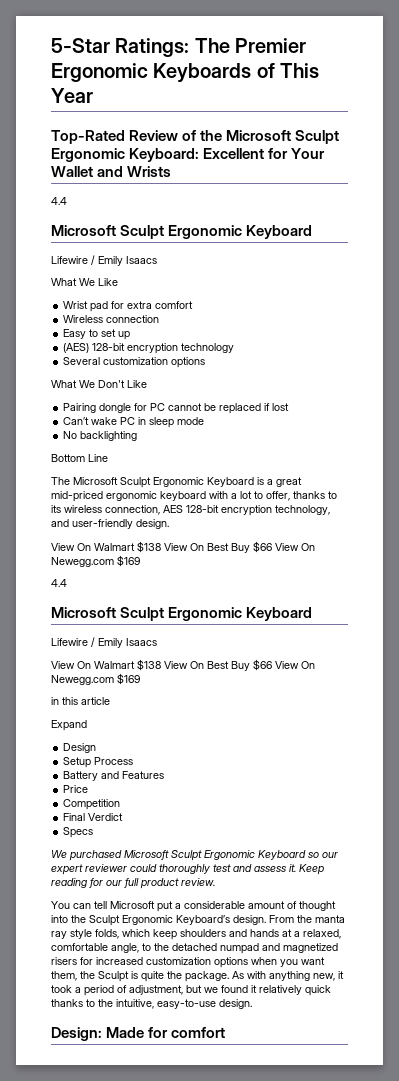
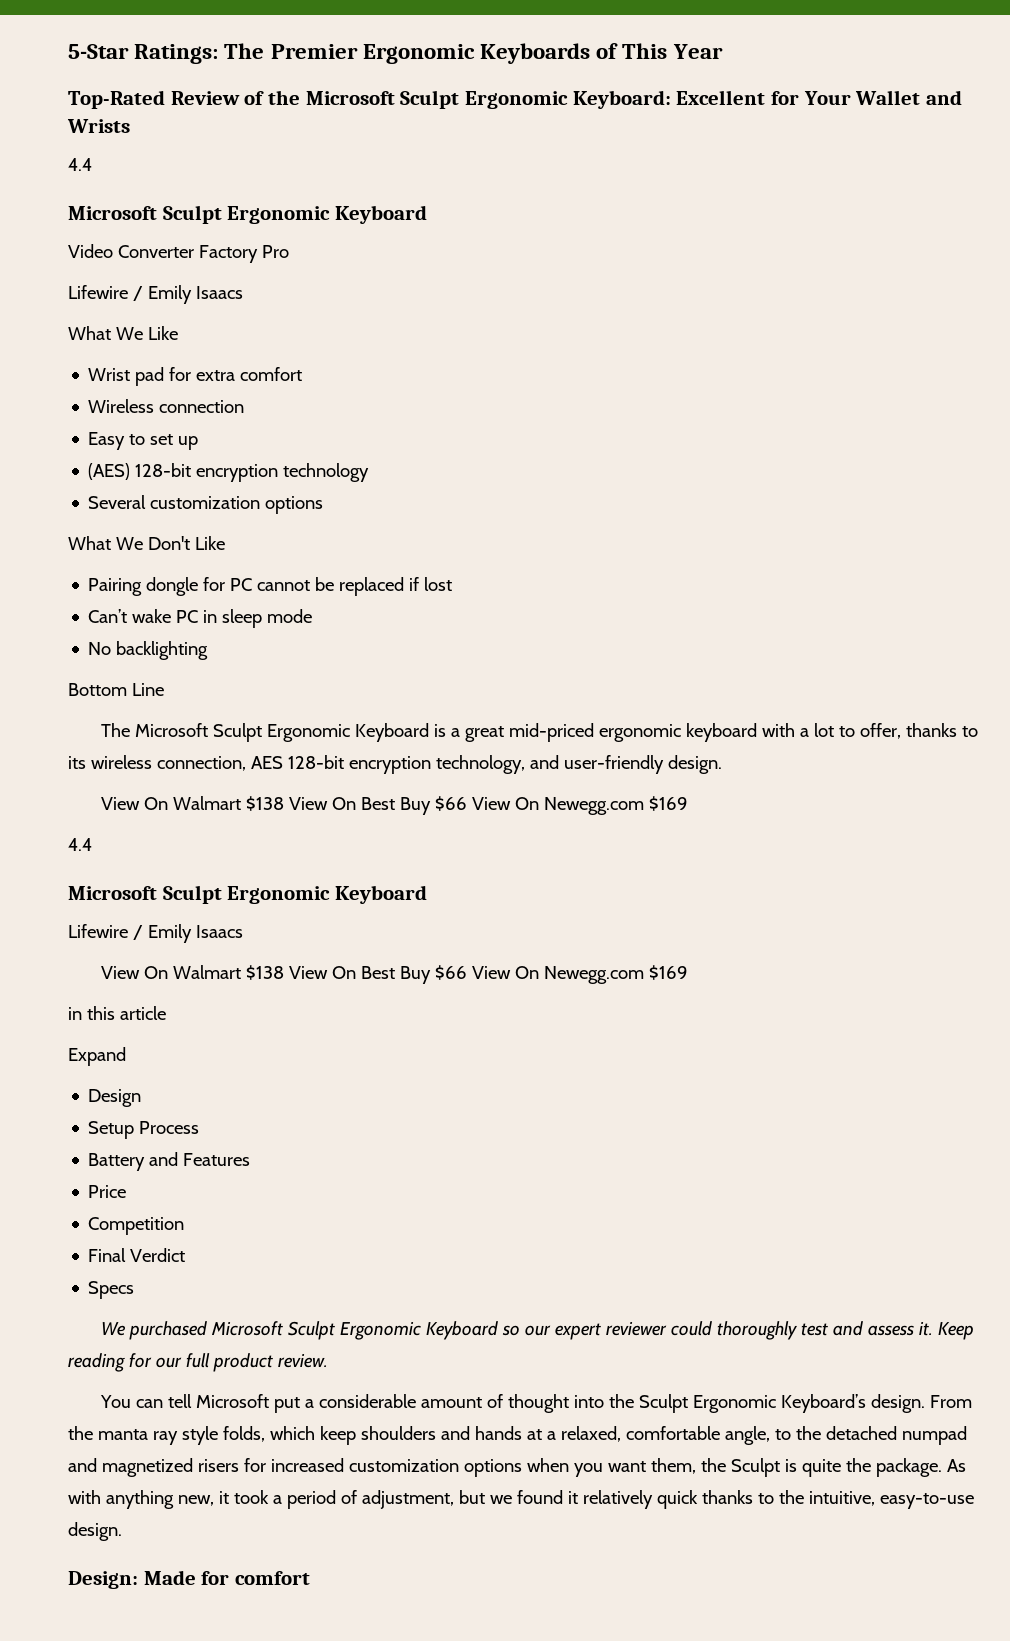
(313, 232) none -> [68,244,289,263] // Video Converter Factory Pro

